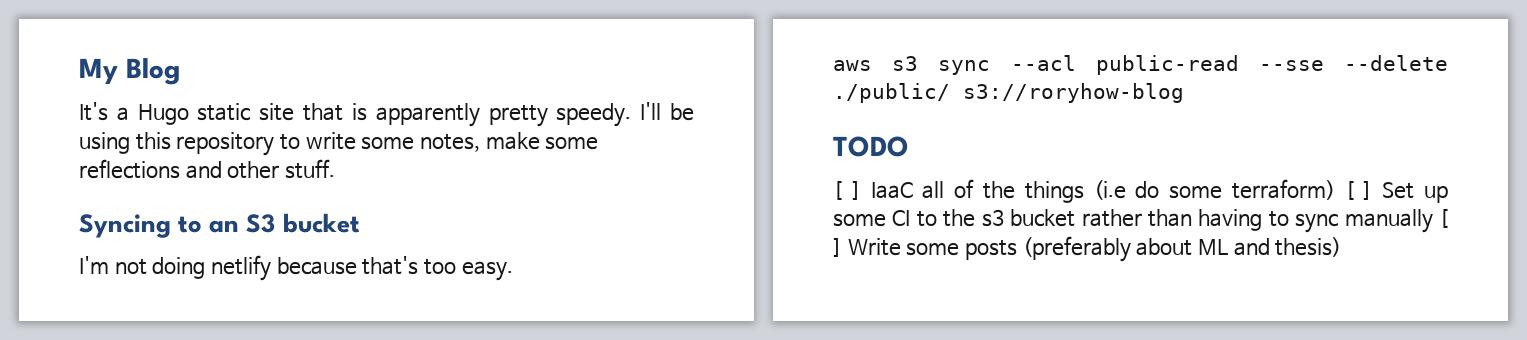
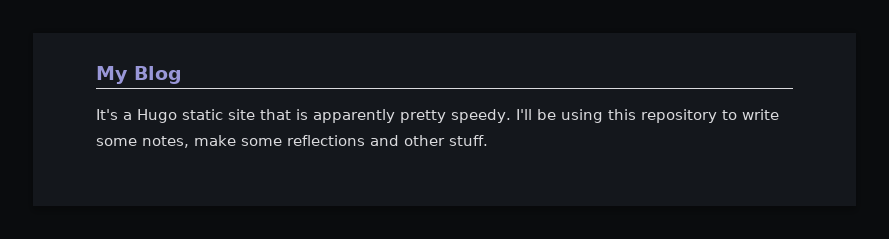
[79,213,360,238] [79,255,513,281] [833,55,1448,75] [833,83,1184,103] [833,136,909,157] [833,179,1448,203] [833,209,1448,233] [833,236,1342,262] // Syncing to an S3 bucket // I'm not doing netlify because that's too easy. // aws s3 sync --acl public-read --sse --delete ./public/ s3://roryhow-blog // TODO // [ ] IaaC all of the things (i.e do some terraform) [ ] Set up some CI to the s3 bucket rather than having to sync manually [ ] Write some posts (preferably about ML and thesis) -> (488, 140) none

